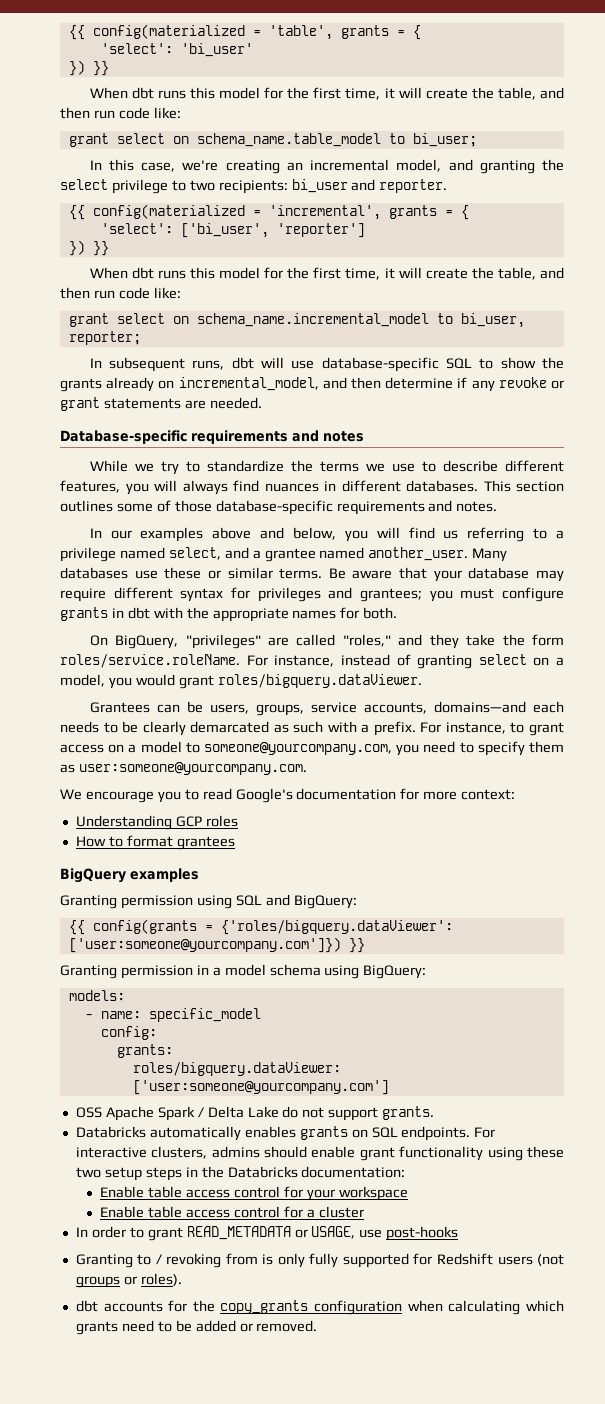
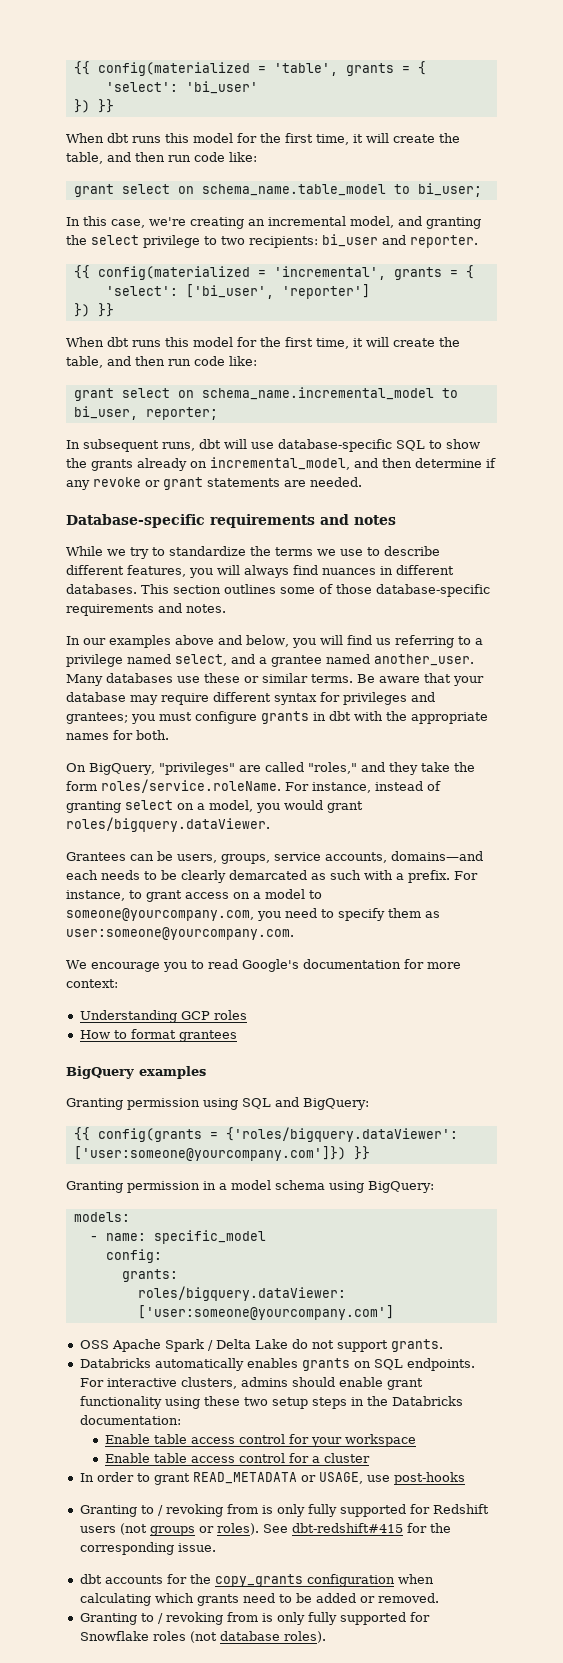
(182, 1279) none -> [262,1523,451,1533] [79,1542,216,1555] See dbt-redshift#415 for the corresponding issue.
(318, 1326) none -> [79,1612,430,1625] [79,1631,326,1643] // Granting to / revoking from is only fully supported for Snowflake roles (not database roles).

